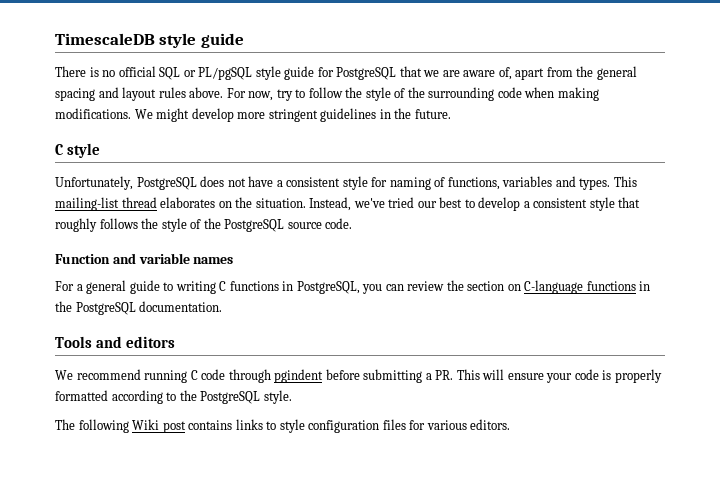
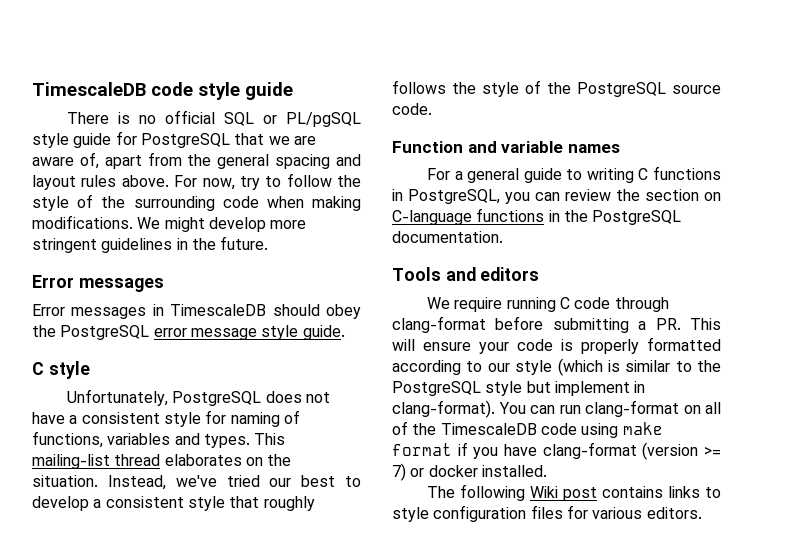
[55,33,155,45] TimescaleDB -> [32,82,193,96] TimescaleDB code
(451, 114) none -> [32,275,164,292] [32,304,362,319] [32,325,345,340] // Error messages // Error messages in TimescaleDB should obey the PostgreSQL error message style guide.
[76,369,141,380] recommend -> [454,297,503,312] require
[274,369,324,383] pgindent -> [392,316,486,333] clang-format
[179,390,292,404] the PostgreSQL style. -> [487,358,721,376] [392,381,646,396] [392,400,721,418] [392,421,663,438] [392,442,721,460] [392,463,547,481] our style (which is similar to the PostgreSQL style but implement in clang-format). You can run clang-format on all of the TimescaleDB code using make format if you have clang-format (version >= 7) or docker installed.

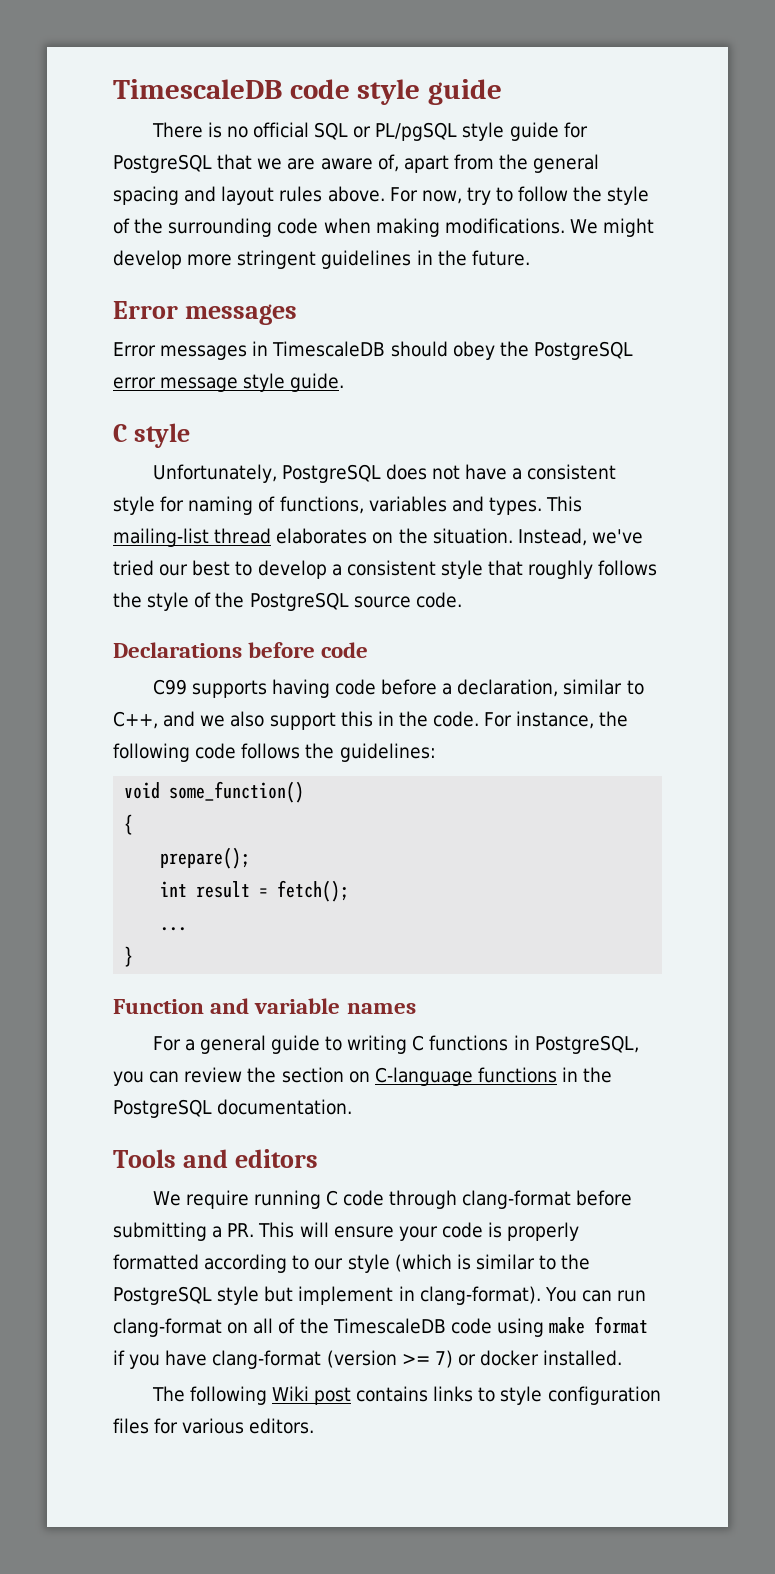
(432, 109) none -> [113,642,369,658] [152,679,644,698] [113,711,629,730] [113,743,436,762] [124,781,305,803] [124,814,134,835] [160,847,251,869] [160,880,350,902] [160,927,188,931] [124,946,134,967] // Declarations before code // C99 supports having code before a declaration, similar to C++, and we also support this in the code. For instance, the following code follows the guidelines: // void some_function() // { // prepare(); // int result = fetch(); // ... // }

